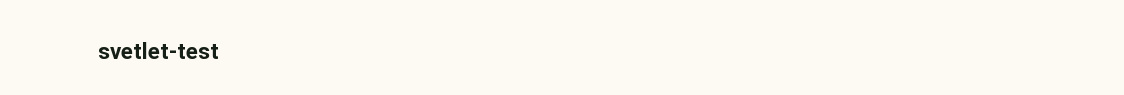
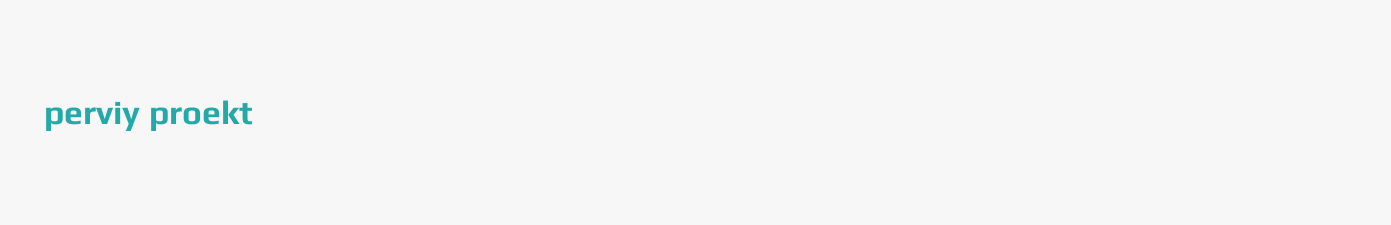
[98,42,219,59] svetlet-test -> [44,100,254,131] perviy proekt

